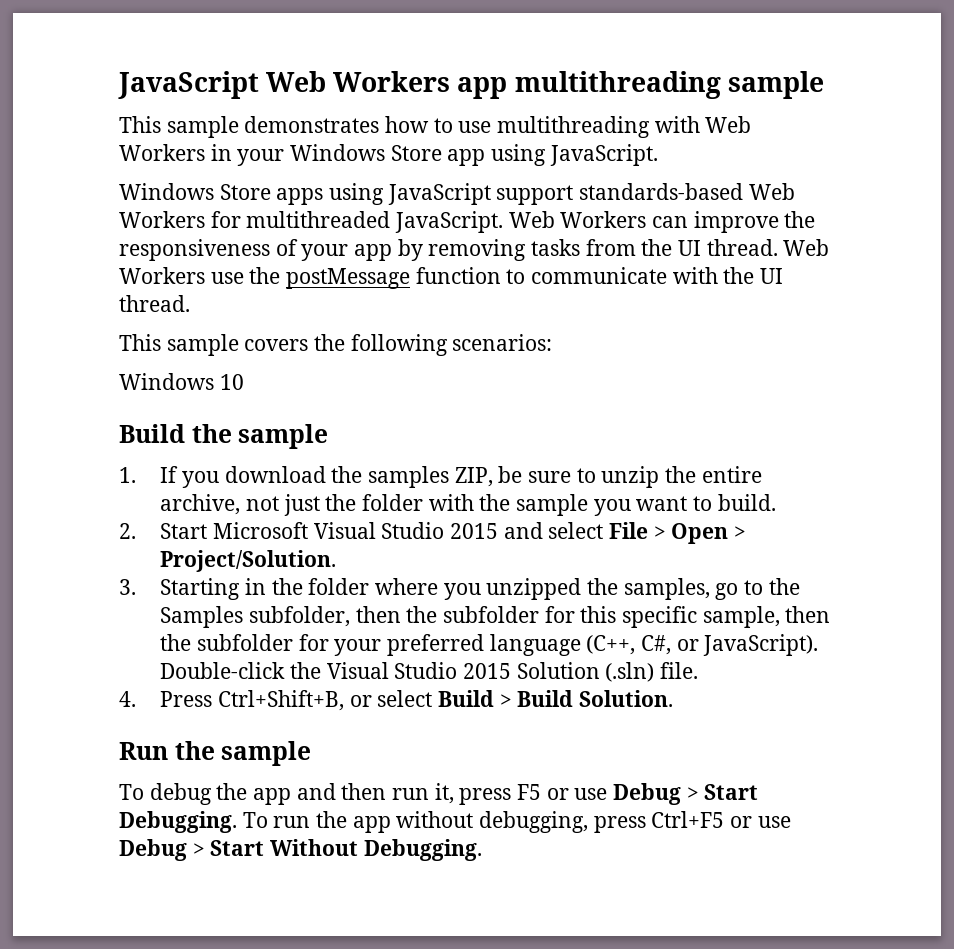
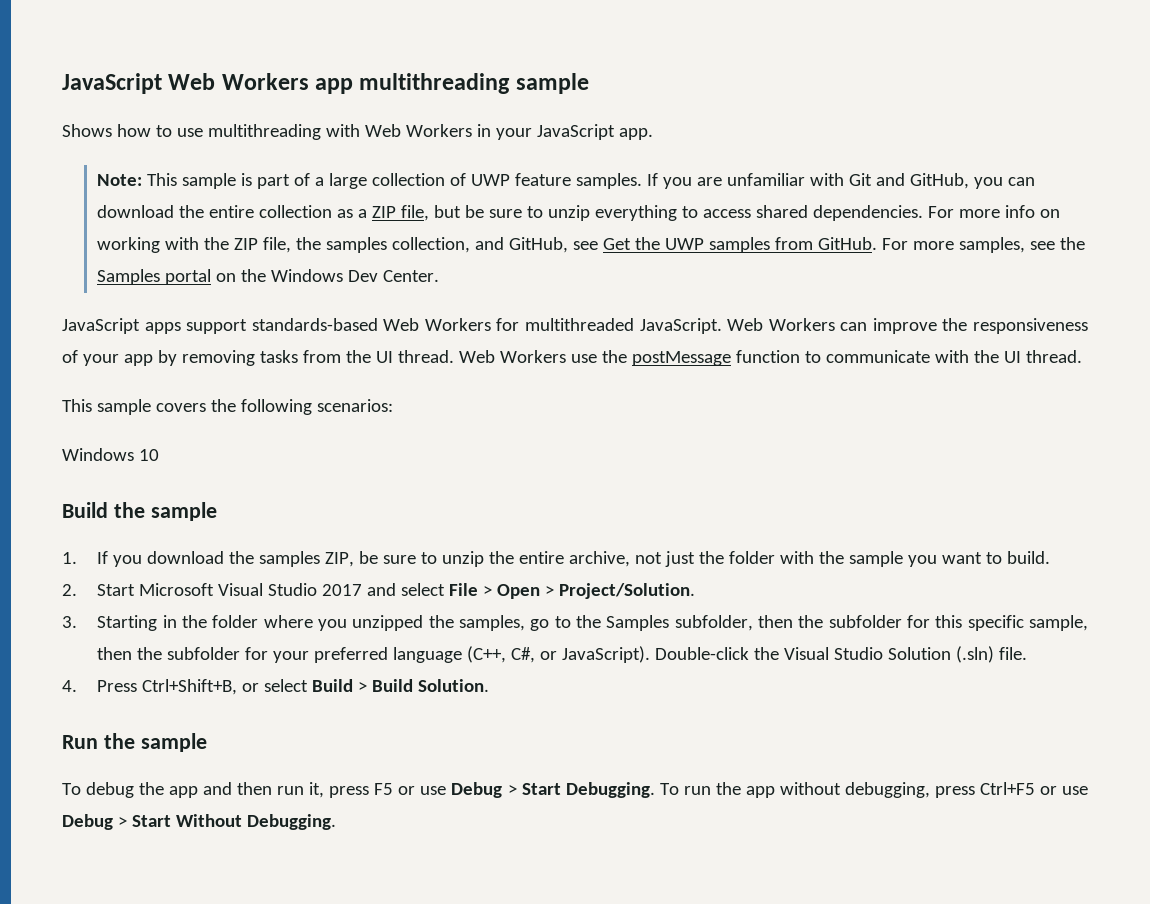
[119,116,380,138] This sample demonstrates -> [62,124,112,137] Shows
[290,144,658,166] [119,183,491,205] Windows Store app using JavaScript. // Windows Store apps using JavaScript -> [536,124,653,140] [97,173,1036,189] [97,205,1061,221] [97,237,1086,253] [97,269,440,285] [62,318,181,334] JavaScript app. // Note: This sample is part of a large collection of UWP feature samples. If you are unfamiliar with Git and GitHub, you can download the entire collection as a ZIP file, but be sure to unzip everything to access shared dependencies. For more info on working with the ZIP file, the samples collection, and GitHub, see Get the UWP samples from GitHub. For more samples, see the Samples portal on the Windows Dev Center. // JavaScript apps
[450,523,499,539] 2015 -> [322,584,363,596] 2017
[463,663,512,679] 2015 -> (884, 653) none

